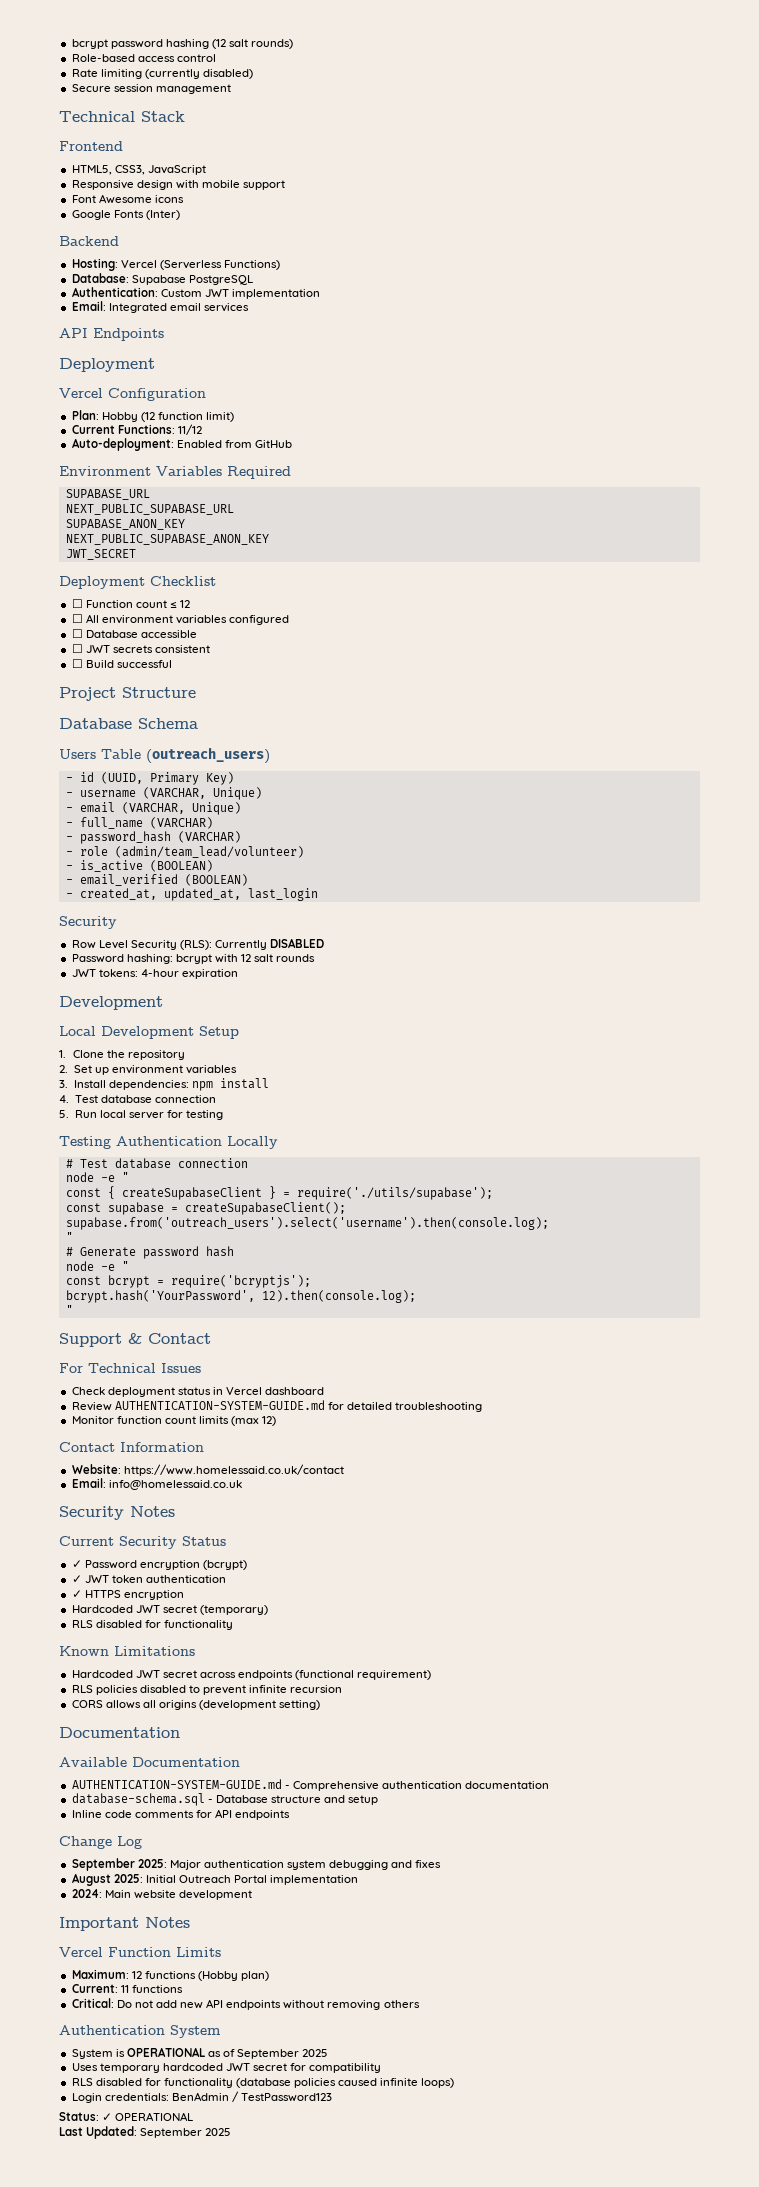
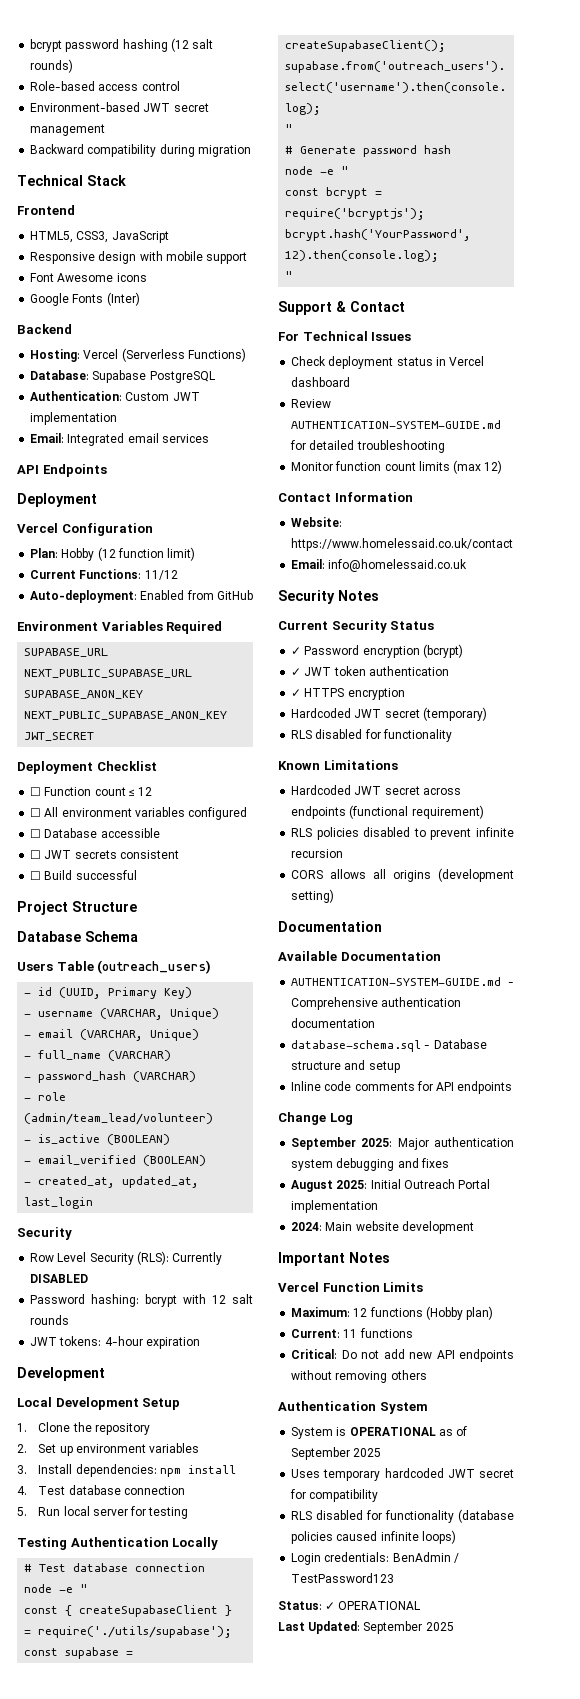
[71,69,253,79] [71,84,231,94] Rate limiting (currently disabled) // Secure session management -> [30,102,209,112] [30,124,106,136] [30,144,251,157] Environment-based JWT secret management // Backward compatibility during migration

